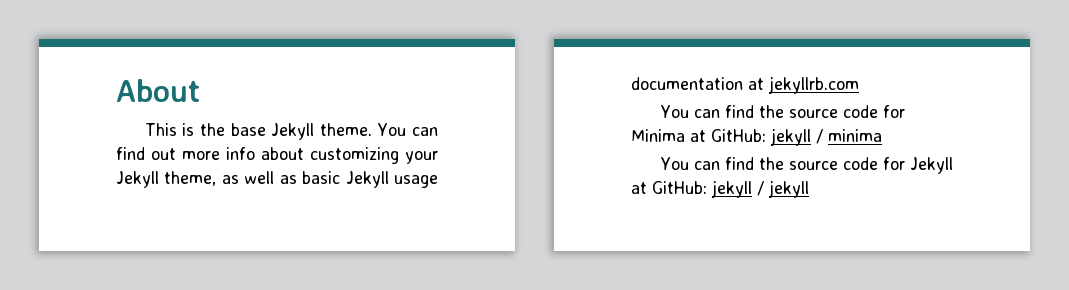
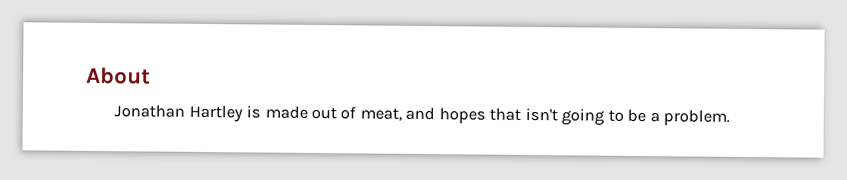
[144,123,438,140] [116,147,438,164] [116,171,438,188] [631,76,859,94] [659,105,905,118] [631,128,882,146] [659,157,953,174] [631,180,809,198] This is the base Jekyll theme. You can find out more info about customizing your Jekyll theme, as well as basic Jekyll usage documentation at jekyllrb.com // You can find the source code for Minima at GitHub: jekyll / minima // You can find the source code for Jekyll at GitHub: jekyll / jekyll -> [114,104,730,126] Jonathan Hartley is made out of meat, and hopes that isn't going to be a problem.

